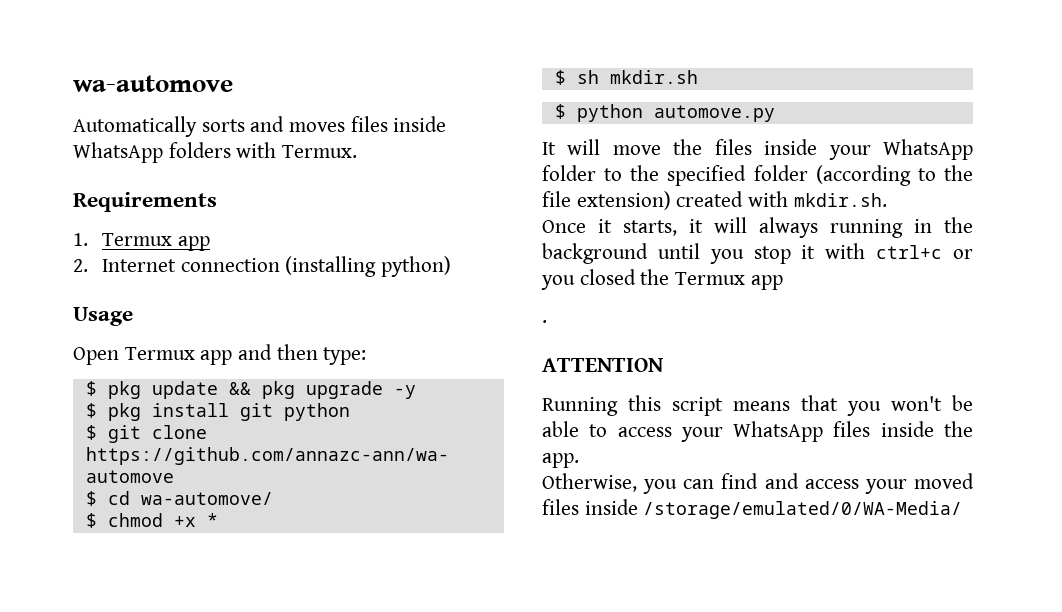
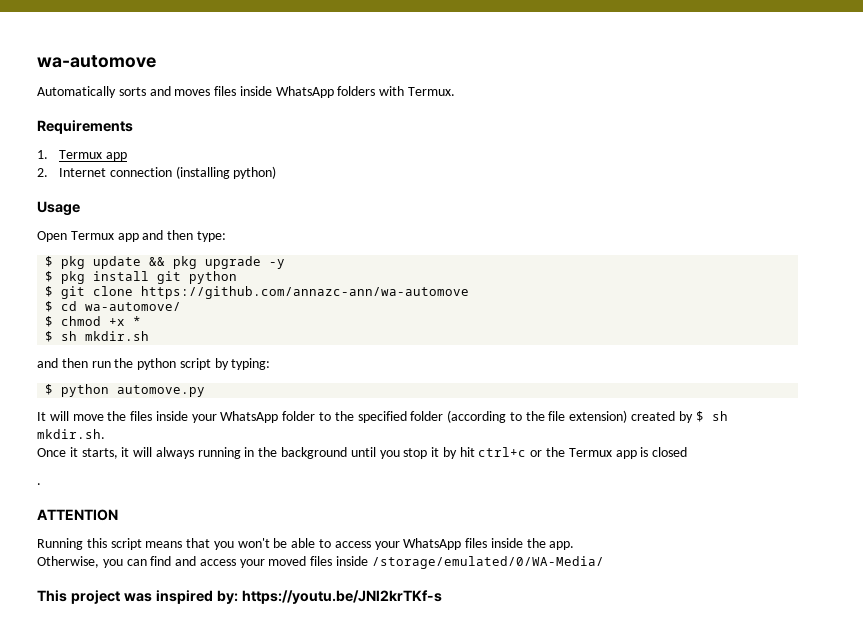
(698, 77) none -> [37,358,271,370] // and then run the python script by typing:
[748,191,789,207] with -> [678,411,728,423] by $ sh
[825,243,973,259] [541,269,636,290] with ctrl+c or you closed -> [442,447,543,459] by hit ctrl+c or
(783, 282) none -> [640,447,688,457] is closed
(963, 510) none -> [37,590,442,604] // This project was inspired by: https://youtu.be/JNl2krTKf-s

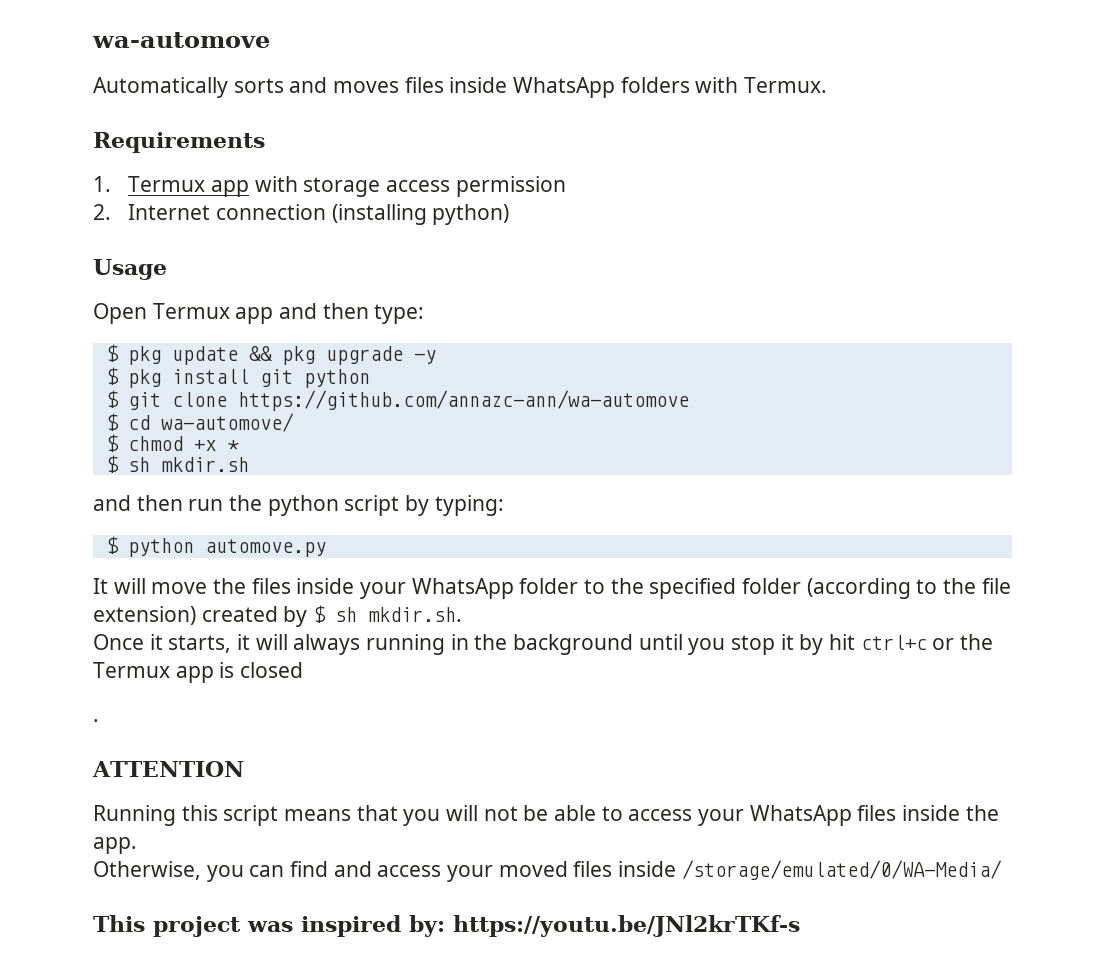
(127, 156) none -> [254,176,566,197] with storage access permission
[237,538,270,548] won't -> [446,805,518,821] will not

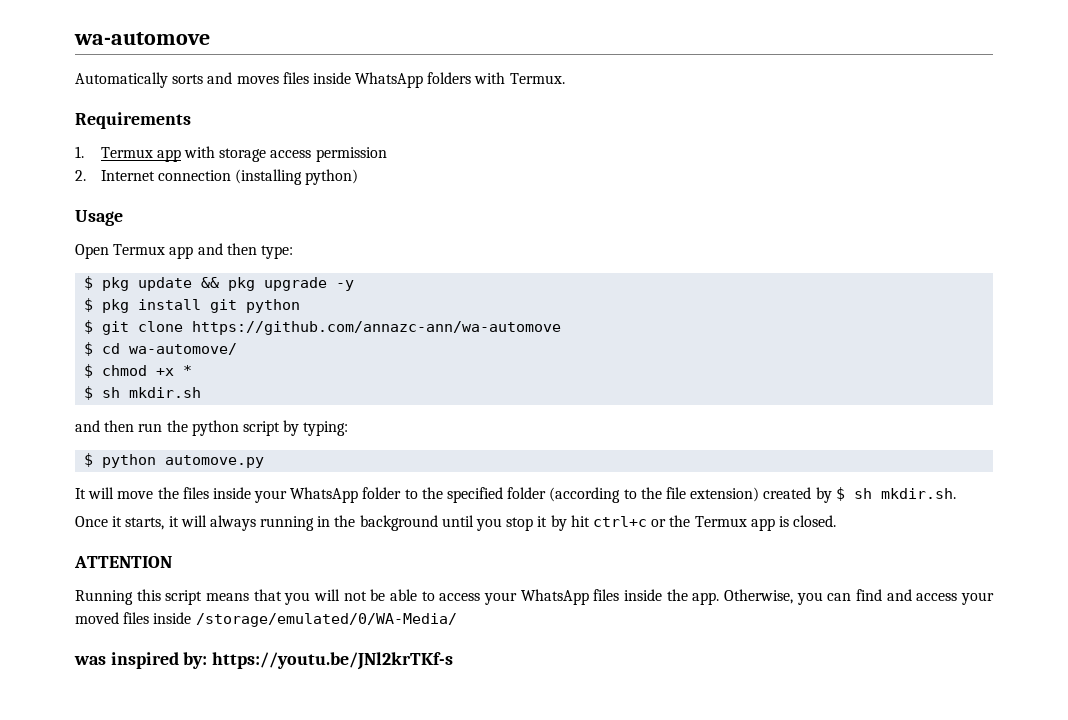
[240,662,304,678] [93,719,99,722] closed // . -> [793,515,837,527] closed.
(137, 845) // -> (720, 598) none
[93,915,241,937] This project -> (457, 620) none

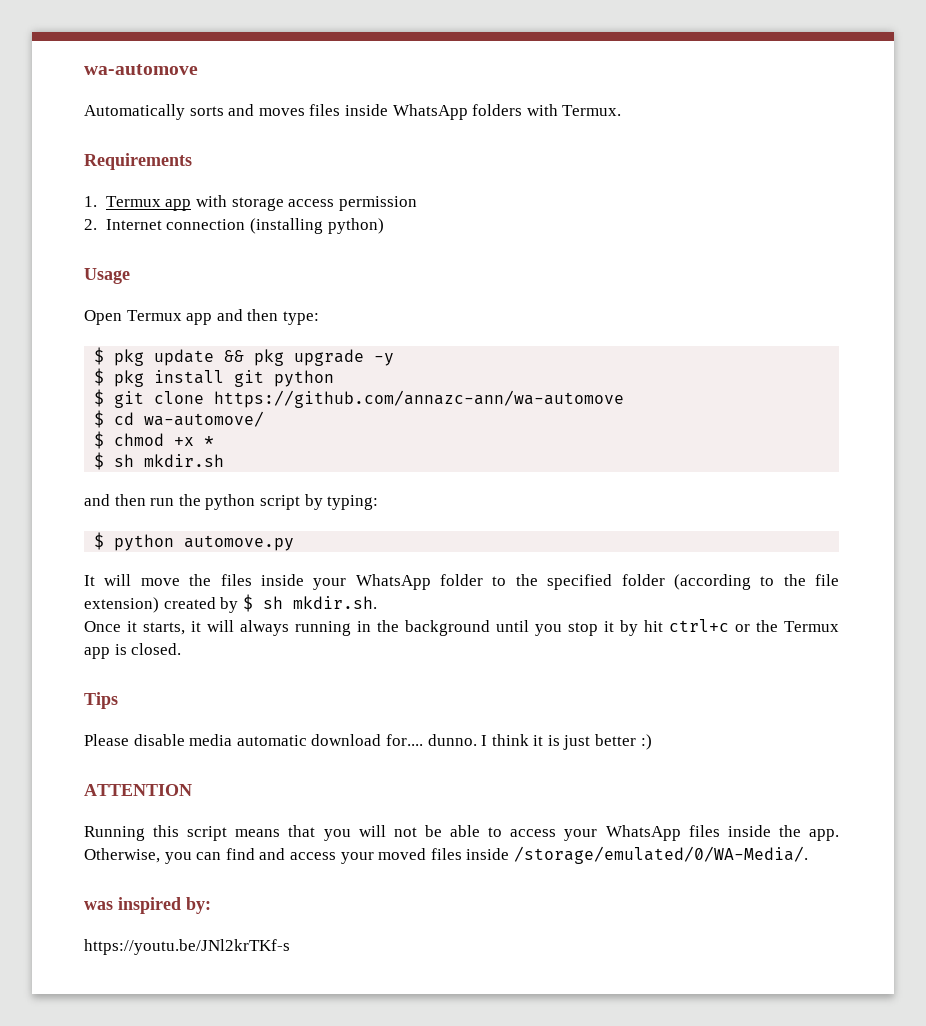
(837, 521) none -> [84,692,118,709] [84,734,652,750] // Tips // Please disable media automatic download for.... dunno. I think it is just better :)
[195,613,457,627] /storage/emulated/0/WA-Media/ -> [513,846,808,864] /storage/emulated/0/WA-Media/.
(208, 660) none -> (211, 905) //

